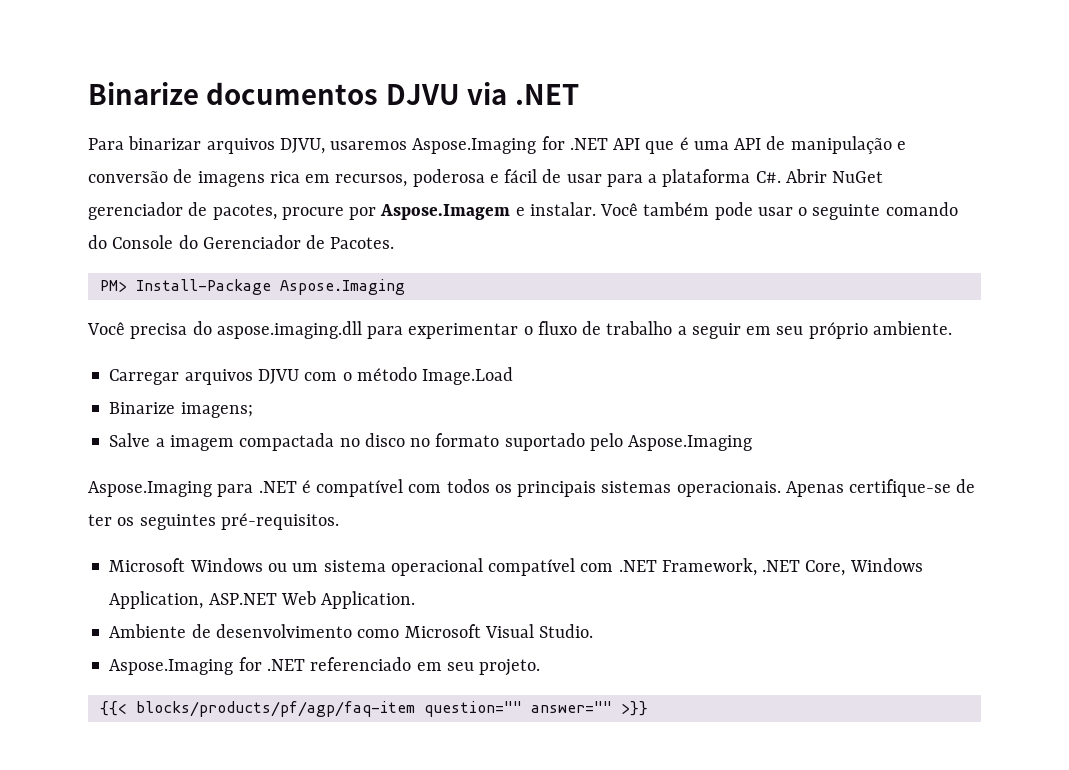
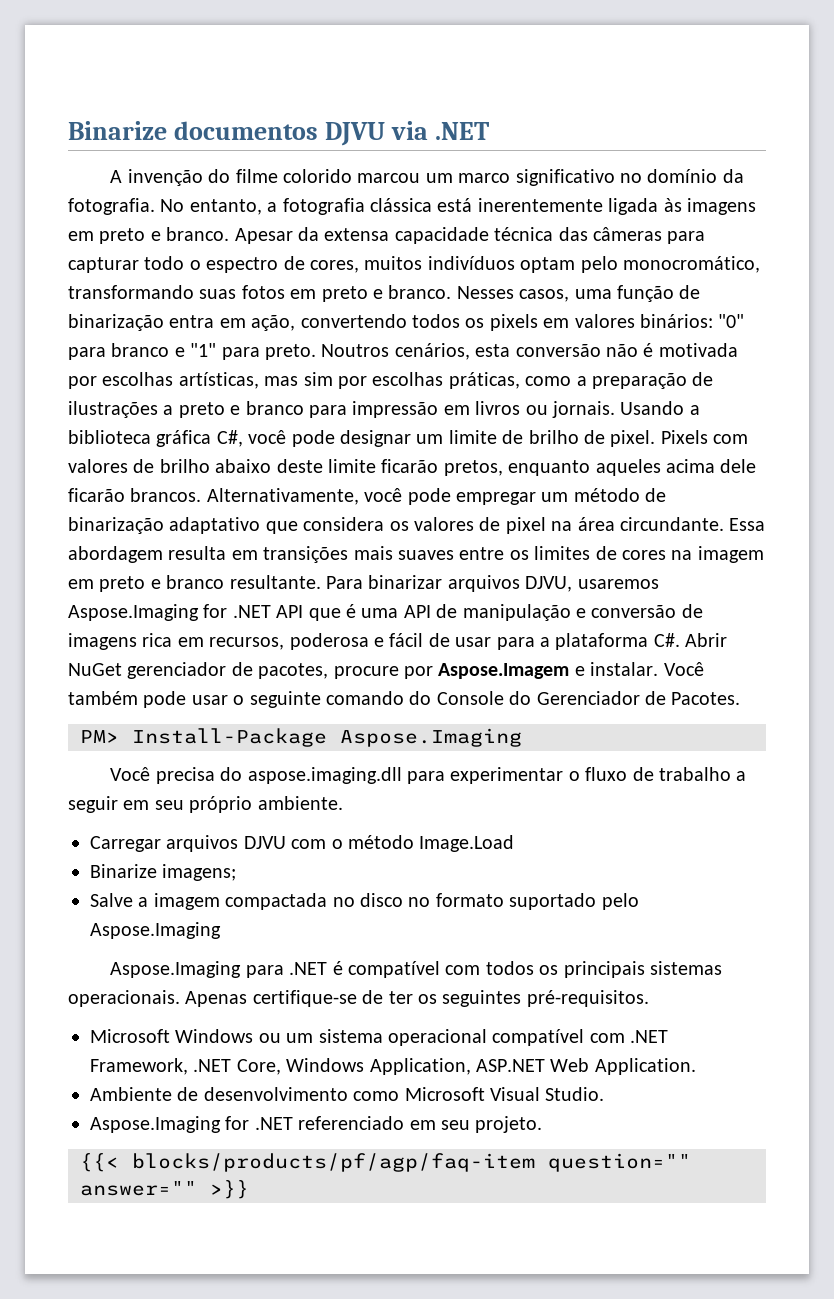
(579, 94) none -> [110,169,744,186] [68,198,756,215] [68,227,706,244] [68,256,760,273] [68,285,701,302] [68,314,745,331] [68,343,738,360] [68,372,714,389] [68,401,700,418] [68,430,749,447] [68,459,757,476] [68,488,667,505] [68,517,766,534] [68,546,764,563] [68,575,321,592] A invenção do filme colorido marcou um marco significativo no domínio da fotografia. No entanto, a fotografia clássica está inerentemente ligada às imagens em preto e branco. Apesar da extensa capacidade técnica das câmeras para capturar todo o espectro de cores, muitos indivíduos optam pelo monocromático, transformando suas fotos em preto e branco. Nesses casos, uma função de binarização entra em ação, convertendo todos os pixels em valores binários: "0" para branco e "1" para preto. Noutros cenários, esta conversão não é motivada por escolhas artísticas, mas sim por escolhas práticas, como a preparação de ilustrações a preto e branco para impressão em livros ou jornais. Usando a biblioteca gráfica C#, você pode designar um limite de brilho de pixel. Pixels com valores de brilho abaixo deste limite ficarão pretos, enquanto aqueles acima dele ficarão brancos. Alternativamente, você pode empregar um método de binarização adaptativo que considera os valores de pixel na área circundante. Essa abordagem resulta em transições mais suaves entre os limites de cores na imagem em preto e branco resultante.

